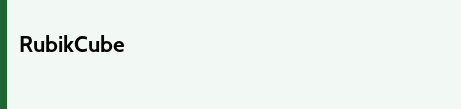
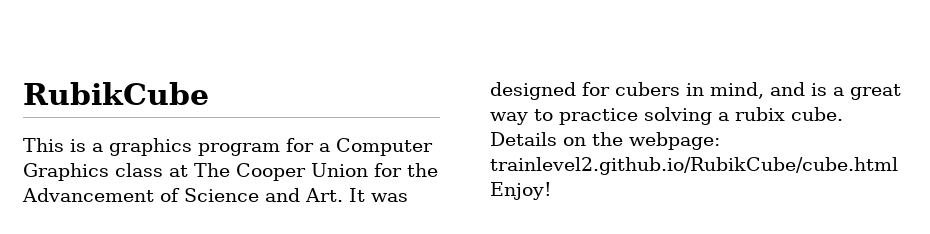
(125, 43) none -> [23,138,433,156] [23,163,438,181] [22,188,408,202] [490,82,901,100] [490,107,843,125] [490,132,720,150] [490,157,898,175] [490,182,552,200] // This is a graphics program for a Computer Graphics class at The Cooper Union for the Advancement of Science and Art. It was designed for cubers in mind, and is a great way to practice solving a rubix cube. Details on the webpage: trainlevel2.github.io/RubikCube/cube.html Enjoy!

